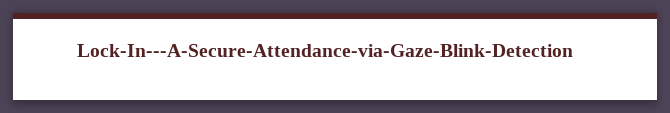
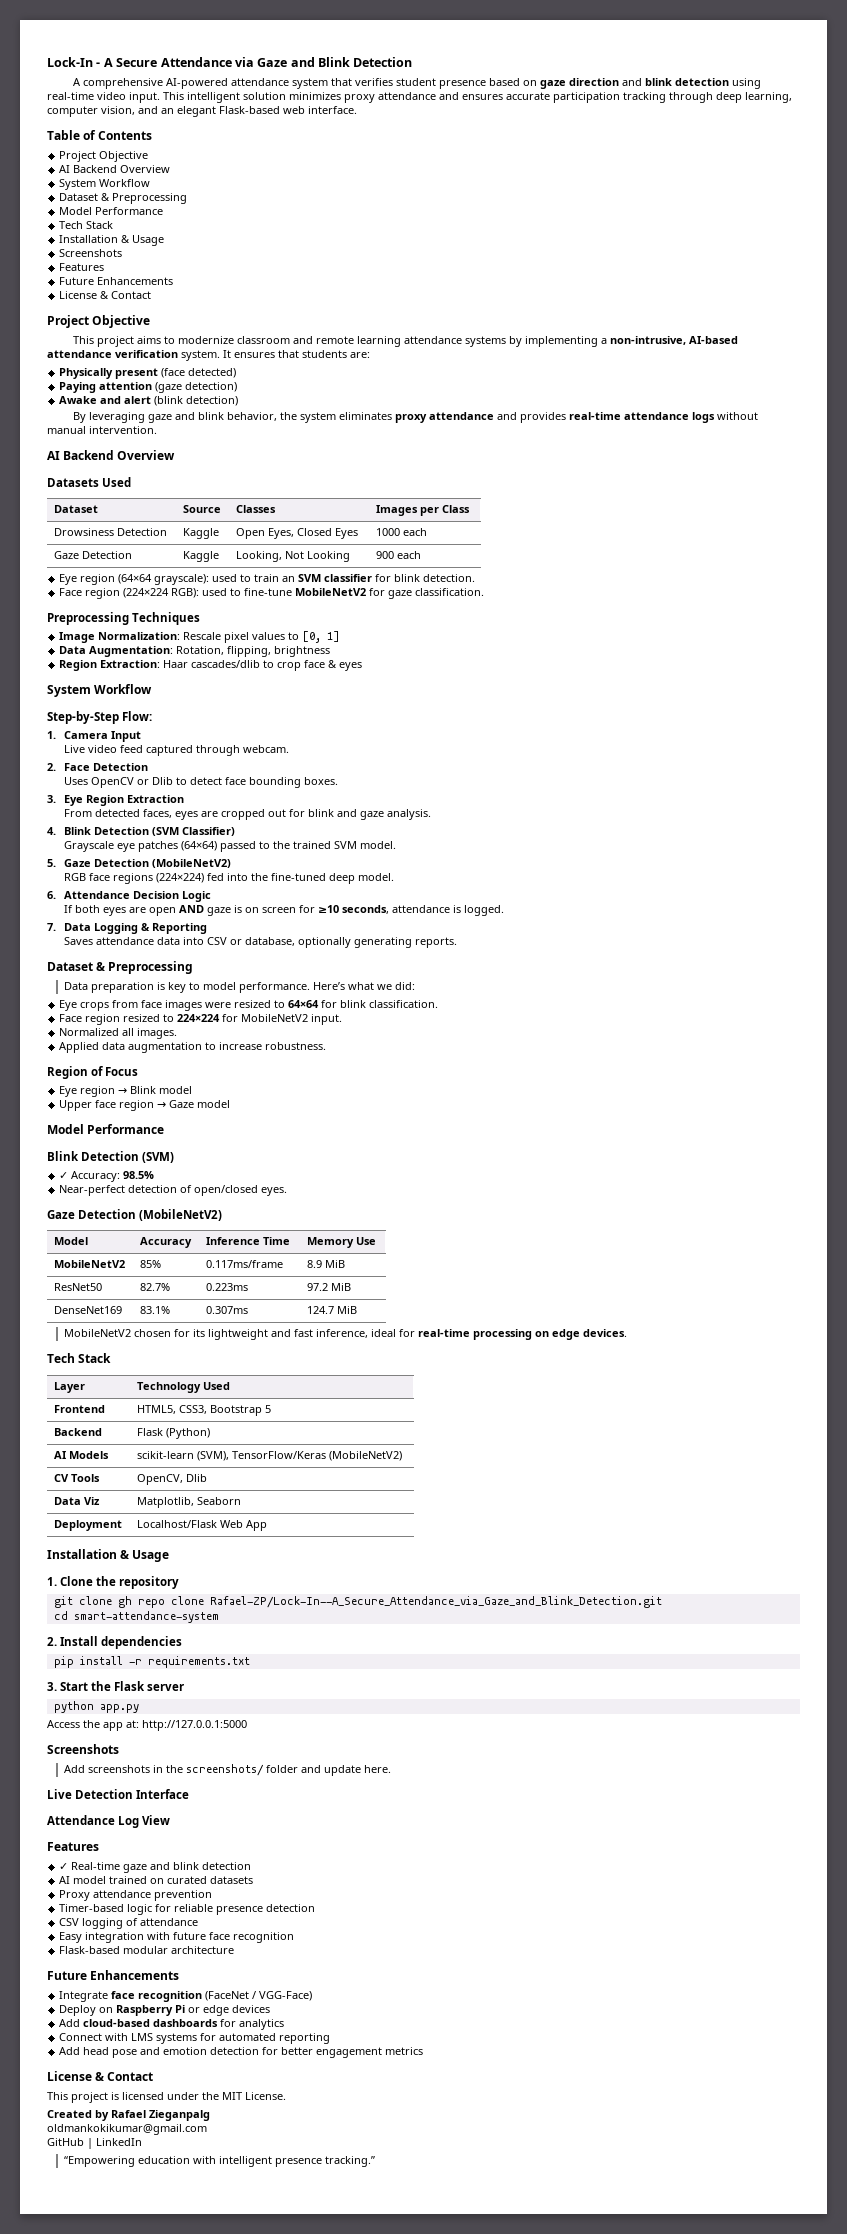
[77,44,573,57] Lock-In---A-Secure-Attendance-via-Gaze-Blink-Detection -> [47,57,413,67] [73,78,762,89] [47,92,792,103] [47,106,357,117] [47,130,153,140] [59,151,149,162] [59,165,171,173] [59,179,151,190] [59,193,188,204] [59,207,164,215] [59,221,114,229] [59,235,165,246] [59,249,123,257] [59,263,105,271] [59,277,174,285] [59,291,152,299] [47,315,151,328] [73,336,739,347] [47,350,370,361] [59,368,237,379] [59,382,238,393] [59,396,239,406] [73,412,759,423] [47,426,157,434] [47,450,176,460] [47,477,132,487] [54,505,99,513] [183,505,222,513] [236,505,277,513] [376,505,471,516] [54,528,168,536] [183,528,220,539] [236,528,359,539] [376,528,428,536] [54,551,133,559] [183,551,220,562] [236,551,351,562] [376,551,422,559] [59,574,476,585] [59,588,485,599] [47,612,201,625] [59,631,341,643] [59,646,331,657] [59,660,363,671] [47,684,153,697] [47,711,153,724] [47,731,141,742] [63,745,289,756] [47,763,148,771] [63,777,338,788] [47,795,184,806] [63,809,431,820] [47,827,235,836] [63,841,396,852] [47,859,231,868] [63,873,394,884] [47,891,211,902] [63,905,504,916] [47,923,207,934] [63,937,457,948] [47,961,194,974] [63,982,415,993] [59,1000,439,1011] [59,1014,343,1025] [59,1028,178,1039] [59,1042,327,1053] [47,1066,139,1079] [59,1086,193,1097] [59,1100,231,1111] [47,1124,165,1134] [47,1151,175,1163] [59,1171,155,1182] [59,1185,288,1196] [47,1209,223,1221] [54,1237,89,1245] [140,1237,193,1248] [206,1237,291,1245] [307,1237,377,1248] [54,1260,126,1268] [140,1260,162,1268] [206,1260,284,1268] [307,1260,346,1268] [54,1283,103,1291] [140,1283,171,1291] [206,1283,249,1291] [307,1283,352,1291] [54,1306,123,1314] [140,1306,171,1314] [206,1306,249,1314] [307,1306,358,1314] [63,1329,627,1340] [47,1353,112,1363] [54,1382,86,1393] [137,1382,231,1393] [54,1405,106,1413] [137,1405,272,1416] [54,1428,103,1436] [137,1428,211,1439] [54,1451,110,1459] [137,1451,403,1461] [54,1474,101,1482] [137,1474,208,1485] [54,1497,101,1505] [137,1497,242,1508] [54,1520,123,1531] [137,1520,268,1531] [47,1549,170,1562] [47,1576,180,1589] [53,1596,662,1608] [53,1611,219,1623] [47,1636,183,1649] [53,1656,250,1668] [47,1681,185,1691] [53,1701,139,1713] [47,1720,247,1731] [47,1744,119,1754] [63,1764,391,1776] [47,1789,190,1799] [47,1815,171,1828] [47,1842,99,1851] [59,1862,252,1873] [59,1876,254,1884] [59,1890,213,1901] [59,1904,316,1915] [59,1918,199,1929] [59,1932,295,1943] [59,1946,235,1954] [47,1970,180,1980] [59,1991,313,2002] [59,2005,271,2016] [59,2019,285,2030] [59,2033,331,2044] [59,2047,424,2058] [47,2071,154,2081] [47,2092,286,2103] [47,2110,210,2121] [47,2124,207,2135] [47,2138,142,2149] [63,2156,375,2167] Lock-In - A Secure Attendance via Gaze and Blink Detection // A comprehensive AI-powered attendance system that verifies student presence based on gaze direction and blink detection using real-time video input. This intelligent solution minimizes proxy attendance and ensures accurate participation tracking through deep learning, computer vision, and an elegant Flask-based web interface. // Table of Contents // Project Objective // AI Backend Overview // System Workflow // Dataset & Preprocessing // Model Performance // Tech Stack // Installation & Usage // Screenshots // Features // Future Enhancements // License & Contact // Project Objective // This project aims to modernize classroom and remote learning attendance systems by implementing a non-intrusive, AI-based attendance verification system. It ensures that students are: // Physically present (face detected) // Paying attention (gaze detection) // Awake and alert (blink detection) // By leveraging gaze and blink behavior, the system eliminates proxy attendance and provides real-time attendance logs without manual intervention. // AI Backend Overview // Datasets Used // Dataset | Source | Classes | Images per Class // Drowsiness Detection | Kaggle | Open Eyes, Closed Eyes | 1000 each // Gaze Detection | Kaggle | Looking, Not Looking | 900 each // Eye region (64×64 grayscale): used to train an SVM classifier for blink detection. // Face region (224×224 RGB): used to fine-tune MobileNetV2 for gaze classification. // Preprocessing Techniques // Image Normalization: Rescale pixel values to [0, 1] // Data Augmentation: Rotation, flipping, brightness // Region Extraction: Haar cascades/dlib to crop face & eyes // System Workflow // Step-by-Step Flow: // 1. Camera Input // Live video feed captured through webcam. // 2. Face Detection // Uses OpenCV or Dlib to detect face bounding boxes. // 3. Eye Region Extraction // From detected faces, eyes are cropped out for blink and gaze analysis. // 4. Blink Detection (SVM Classifier) // Grayscale eye patches (64×64) passed to the trained SVM model. // 5. Gaze Detection (MobileNetV2) // RGB face regions (224×224) fed into the fine-tuned deep model. // 6. Attendance Decision Logic // If both eyes are open AND gaze is on screen for ≥10 seconds, attendance is logged. // 7. Data Logging & Reporting // Saves attendance data into CSV or database, optionally generating reports. // Dataset & Preprocessing // Data preparation is key to model performance. Here’s what we did: // Eye crops from face images were resized to 64×64 for blink classification. // Face region resized to 224×224 for MobileNetV2 input. // Normalized all images. // Applied data augmentation to increase robustness. // Region of Focus // Eye region → Blink model // Upper face region → Gaze model // Model Performance // Blink Detection (SVM) // ✓ Accuracy: 98.5% // Near-perfect detection of open/closed eyes. // Gaze Detection (MobileNetV2) // Model | Accuracy | Inference Time | Memory Use // MobileNetV2 | 85% | 0.117ms/frame | 8.9 MiB // ResNet50 | 82.7% | 0.223ms | 97.2 MiB // DenseNet169 | 83.1% | 0.307ms | 124.7 MiB // MobileNetV2 chosen for its lightweight and fast inference, ideal for real-time processing on edge devices. // Tech Stack // Layer | Technology Used // Frontend | HTML5, CSS3, Bootstrap 5 // Backend | Flask (Python) // AI Models | scikit-learn (SVM), TensorFlow/Keras (MobileNetV2) // CV Tools | OpenCV, Dlib // Data Viz | Matplotlib, Seaborn // Deployment | Localhost/Flask Web App // Installation & Usage // 1. Clone the repository // git clone gh repo clone Rafael-ZP/Lock-In--A_Secure_Attendance_via_Gaze_and_Blink_Detection.git // cd smart-attendance-system // 2. Install dependencies // pip install -r requirements.txt // 3. Start the Flask server // python app.py // Access the app at: http://127.0.0.1:5000 // Screenshots // Add screenshots in the screenshots/ folder and update here. // Live Detection Interface // Attendance Log View // Features // ✓ Real-time gaze and blink detection // AI model trained on curated datasets // Proxy attendance prevention // Timer-based logic for reliable presence detection // CSV logging of attendance // Easy integration with future face recognition // Flask-based modular architecture // Future Enhancements // Integrate face recognition (FaceNet / VGG-Face) // Deploy on Raspberry Pi or edge devices // Add cloud-based dashboards for analytics // Connect with LMS systems for automated reporting // Add head pose and emotion detection for better engagement metrics // License & Contact // This project is licensed under the MIT License. // Created by Rafael Zieganpalg // oldmankokikumar@gmail.com // GitHub | LinkedIn // “Empowering education with intelligent presence tracking.”

